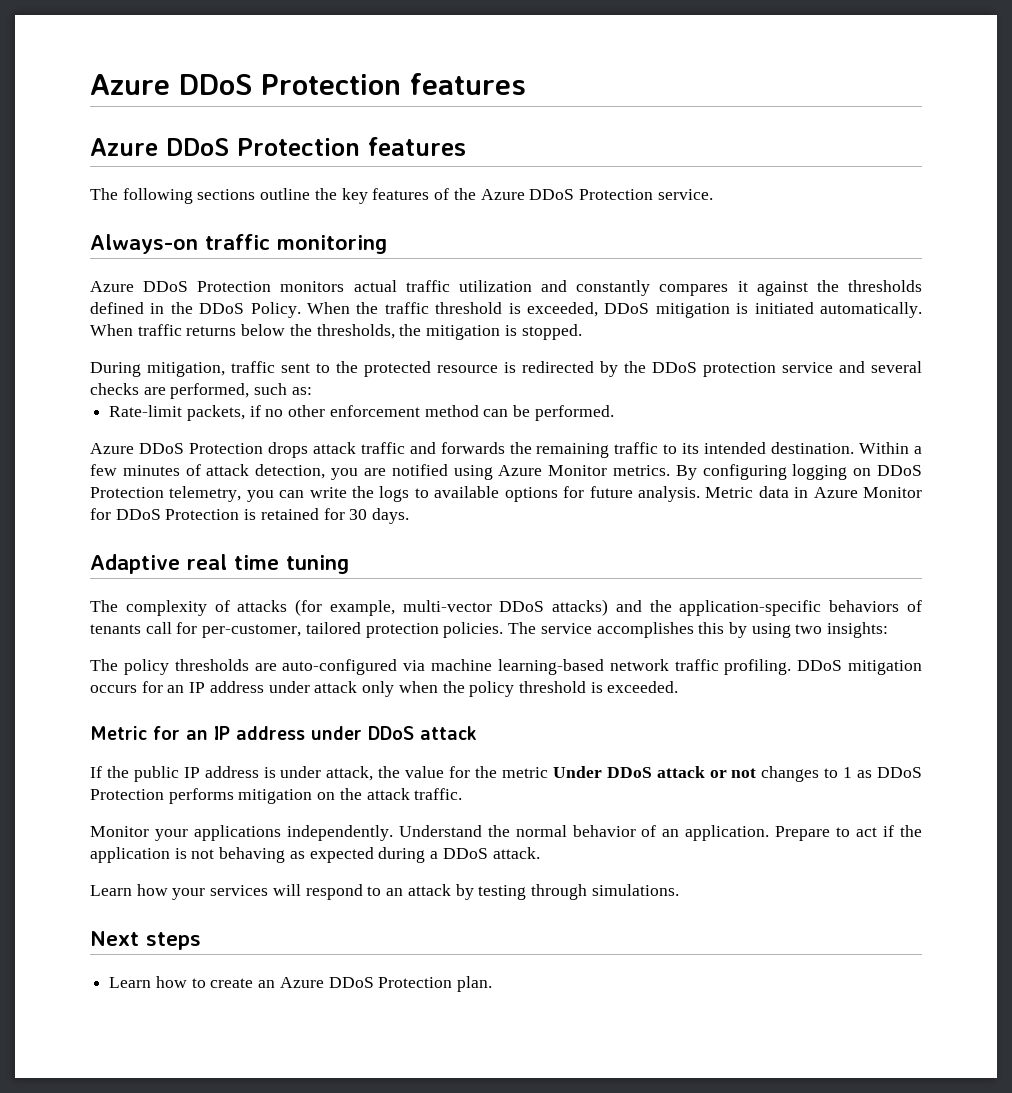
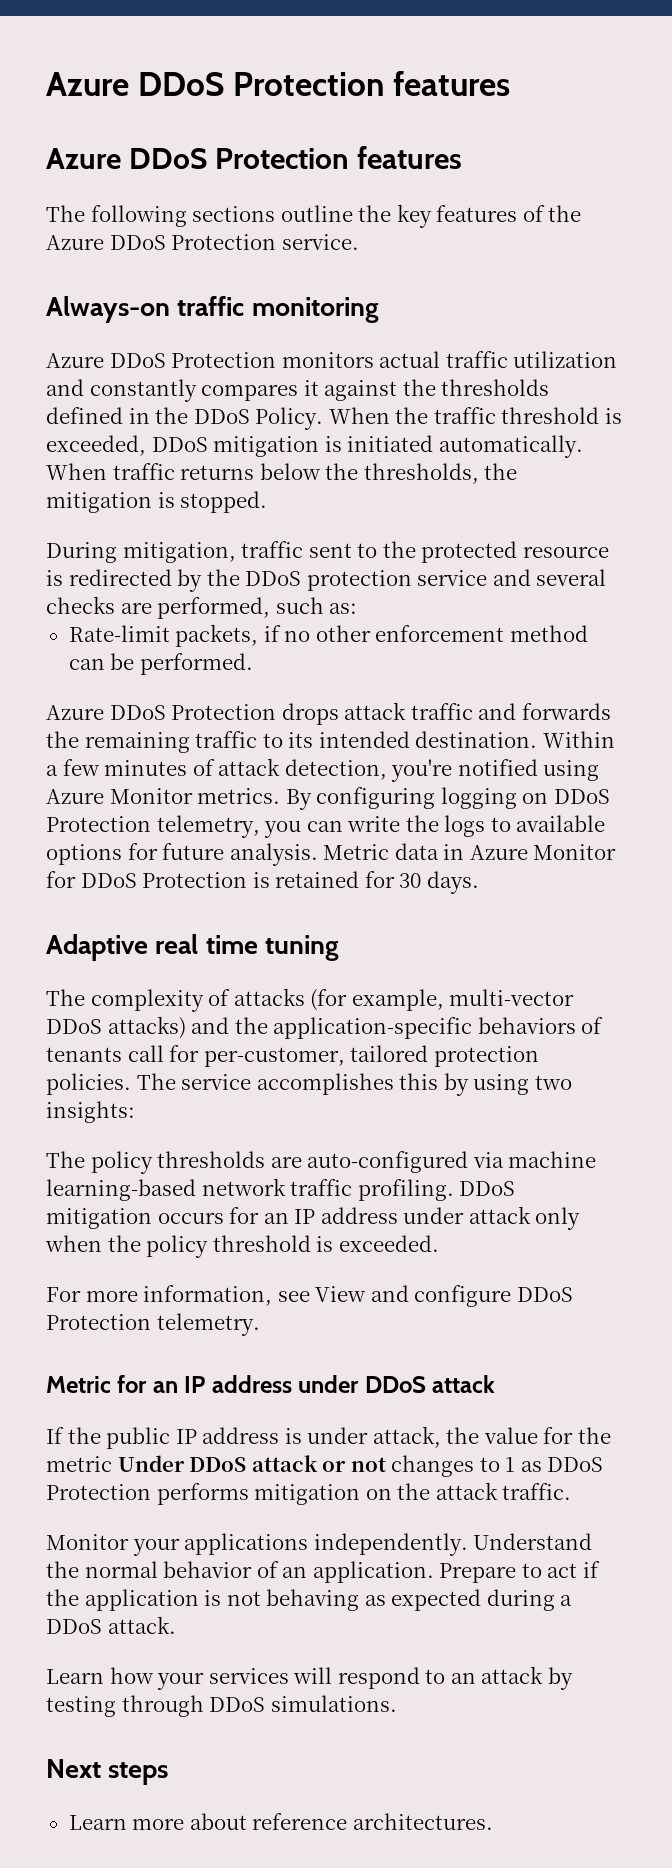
[331,468,386,480] you are -> [391,759,453,782] you're
(679, 687) none -> [46,1285,573,1307] [46,1313,260,1336] // For more information, see View and configure DDoS Protection telemetry.
(587, 892) none -> [209,1697,266,1712] DDoS
[155,976,493,992] how to create an Azure DDoS Protection plan. -> [132,1813,493,1830] more about reference architectures.

